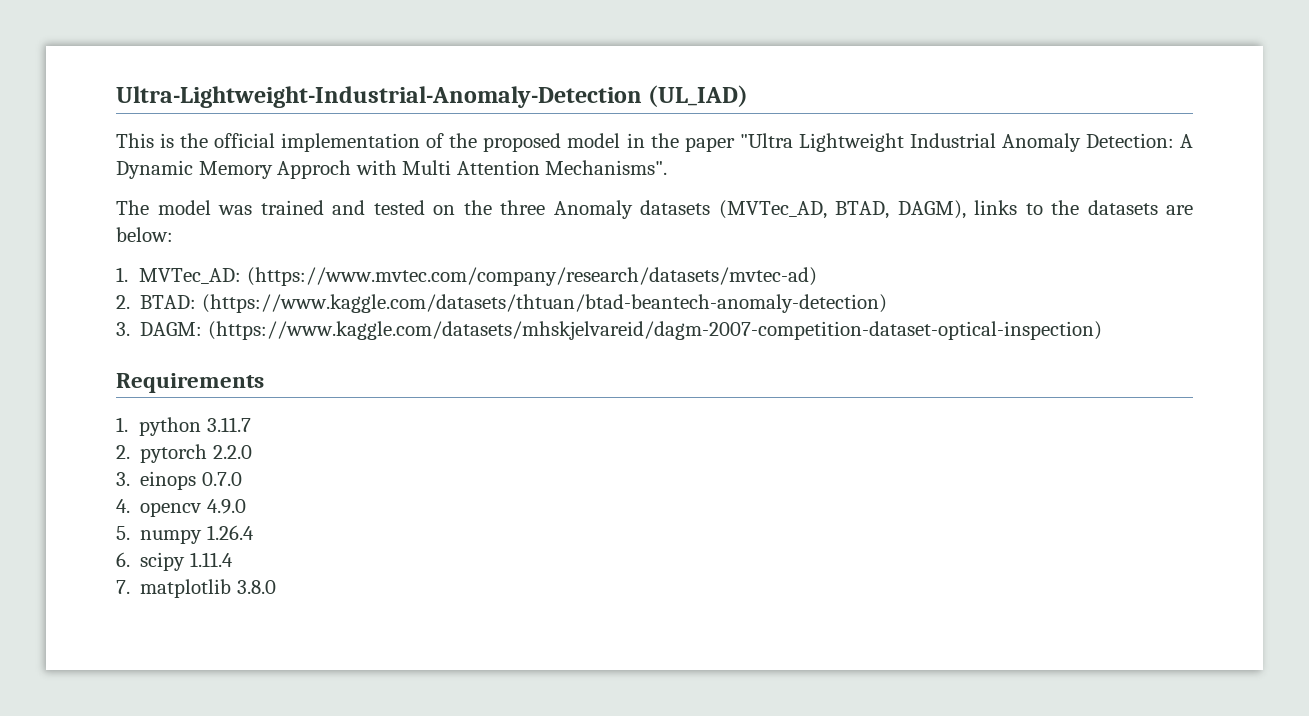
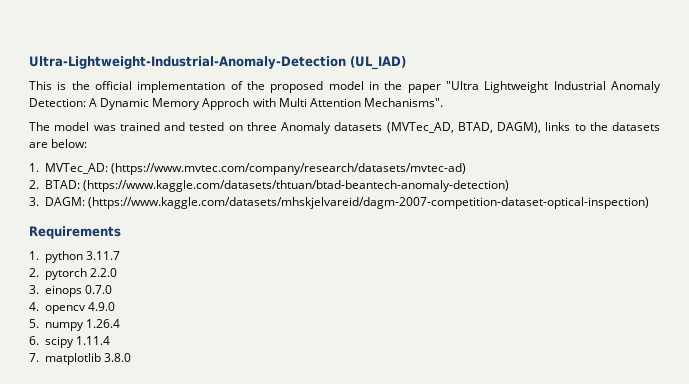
[463,200,492,215] the -> (243, 128) none

